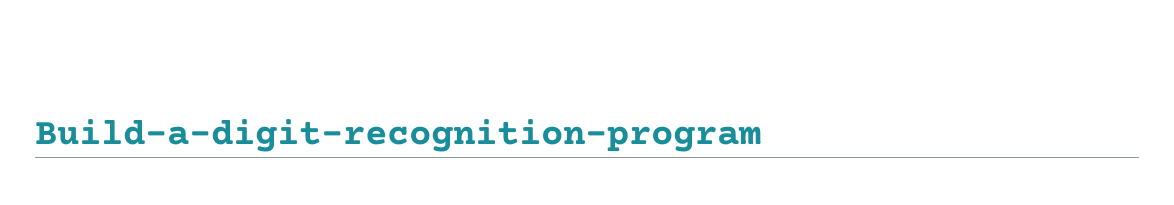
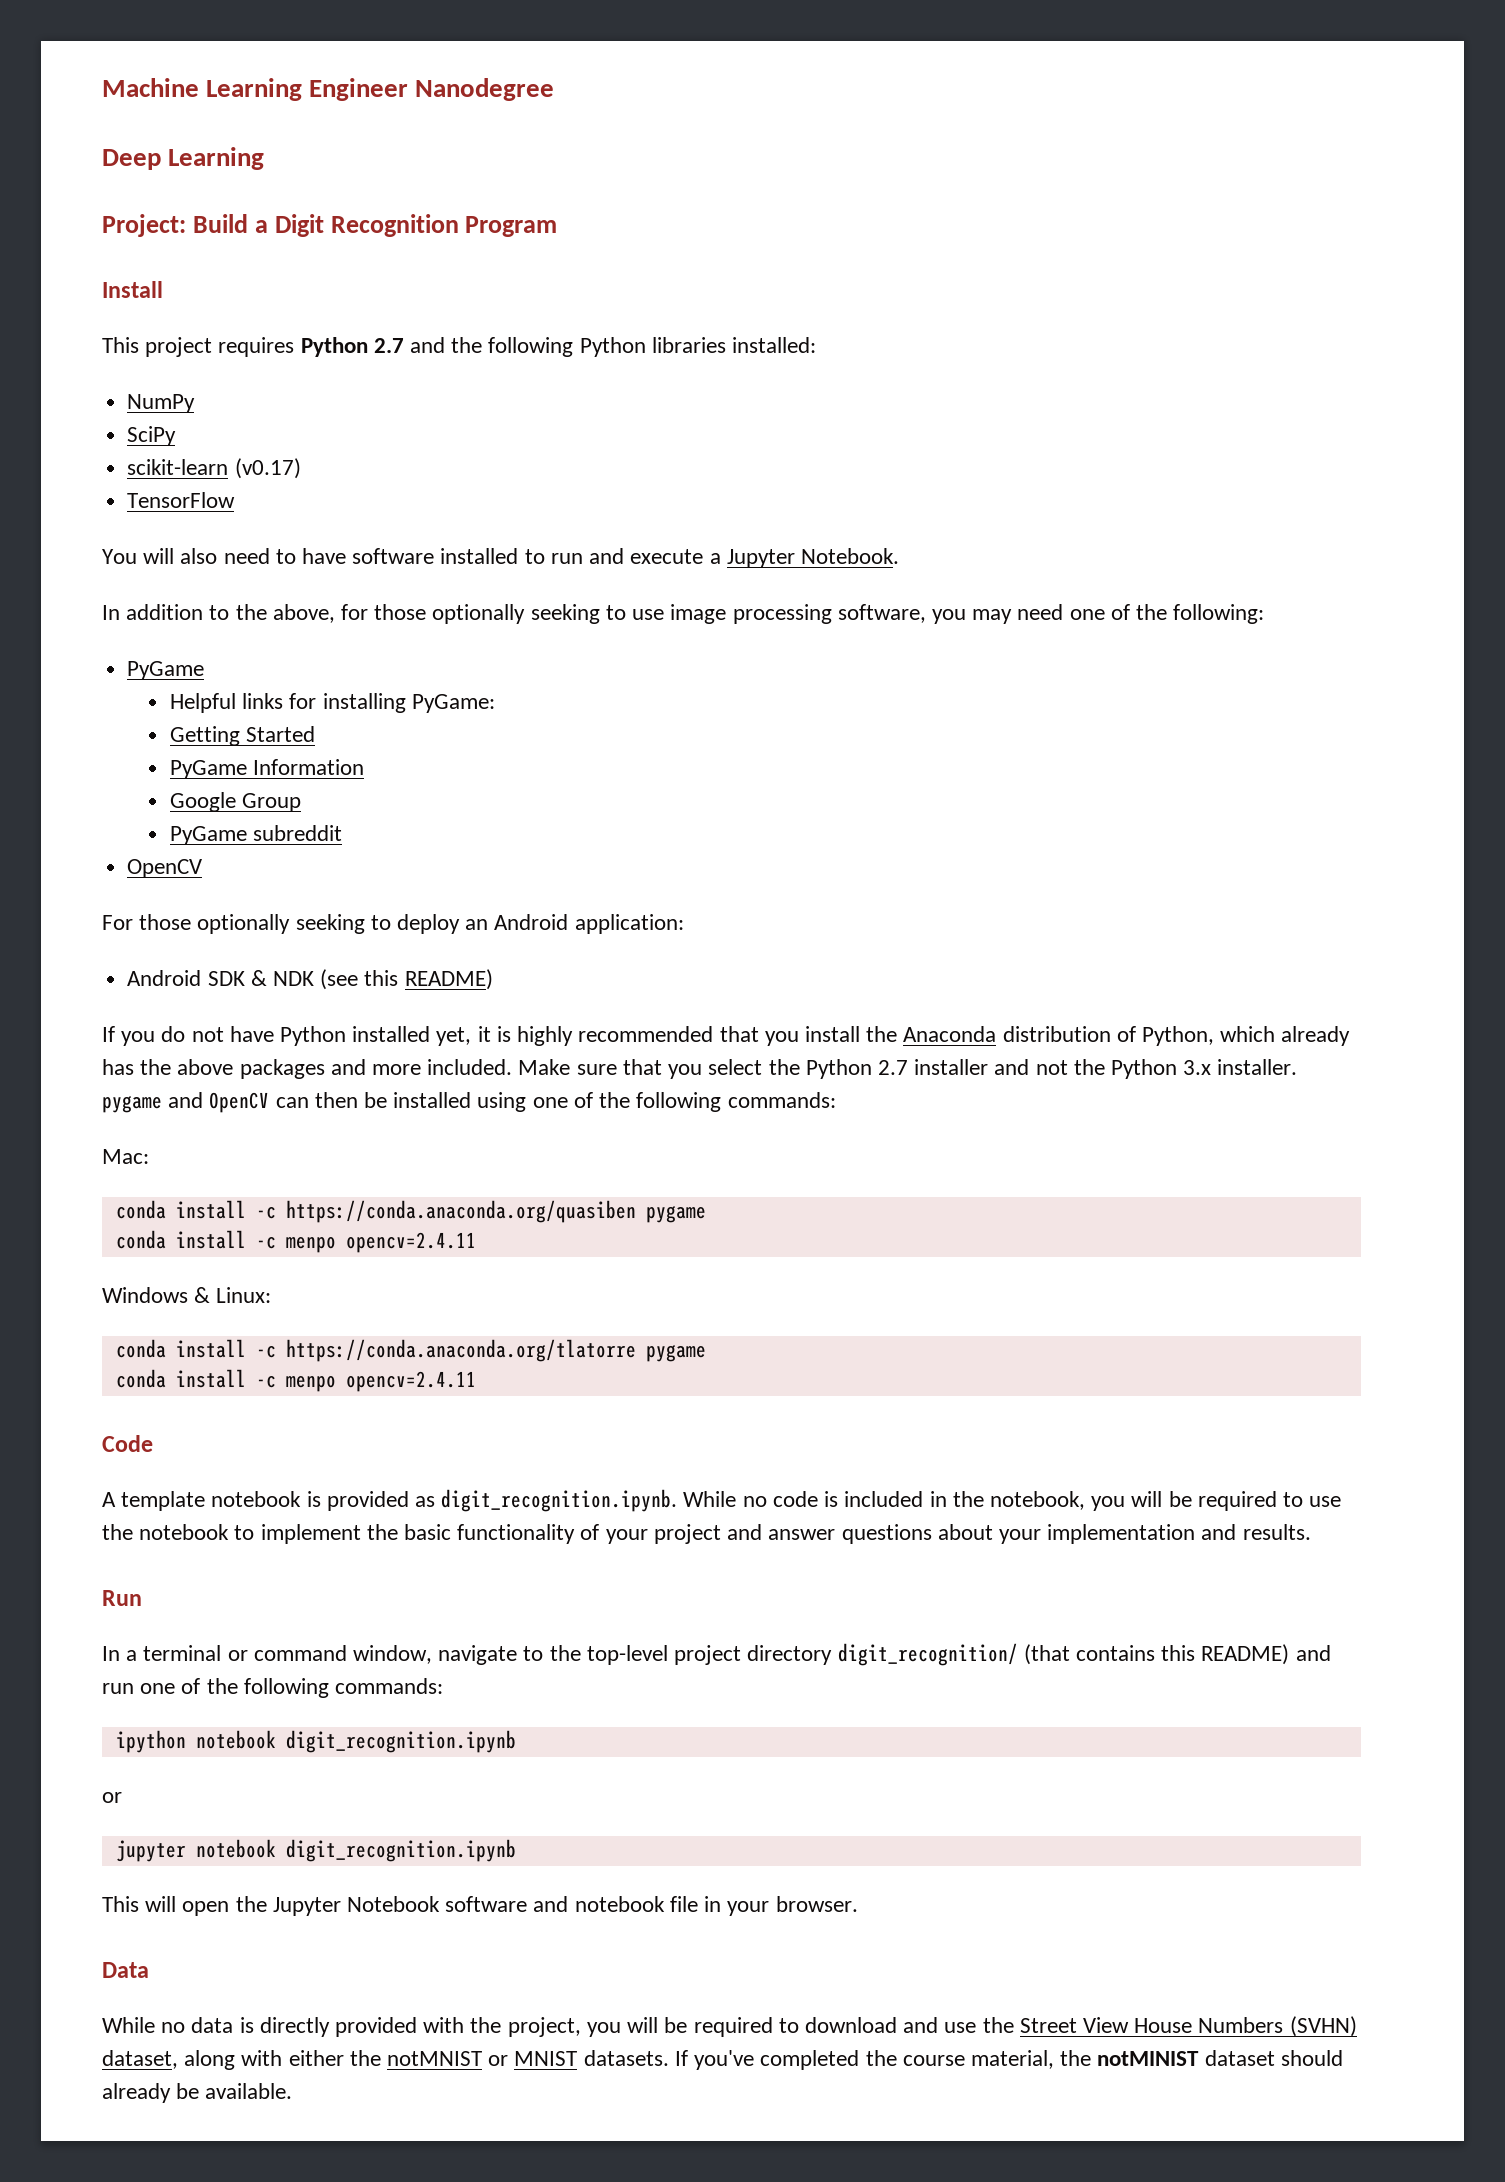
[35,119,761,152] Build-a-digit-recognition-program -> [102,78,555,101] [102,147,265,170] [102,214,558,237] [102,281,163,298] [102,337,817,357] [127,394,196,413] [127,426,177,446] [127,458,301,479] [127,492,236,508] [102,548,899,568] [102,604,1265,624] [127,661,205,680] [169,693,495,713] [169,726,316,746] [169,759,365,779] [169,792,302,812] [169,825,343,845] [127,859,203,878] [102,914,684,934] [127,969,493,990] [102,1026,1351,1046] [102,1059,1298,1079] [102,1092,836,1113] [102,1149,149,1164] [115,1200,706,1223] [115,1230,476,1253] [102,1287,272,1303] [115,1339,706,1362] [115,1369,476,1392] [102,1435,153,1452] [102,1489,1342,1512] [102,1524,1311,1544] [102,1590,142,1606] [102,1643,1331,1666] [102,1678,444,1698] [115,1730,516,1753] [102,1792,122,1803] [115,1839,516,1862] [102,1896,858,1916] [102,1962,149,1978] [102,2016,1357,2037] [102,2050,1343,2070] [102,2083,293,2103] Machine Learning Engineer Nanodegree // Deep Learning // Project: Build a Digit Recognition Program // Install // This project requires Python 2.7 and the following Python libraries installed: // NumPy // SciPy // scikit-learn (v0.17) // TensorFlow // You will also need to have software installed to run and execute a Jupyter Notebook. // In addition to the above, for those optionally seeking to use image processing software, you may need one of the following: // PyGame // Helpful links for installing PyGame: // Getting Started // PyGame Information // Google Group // PyGame subreddit // OpenCV // For those optionally seeking to deploy an Android application: // Android SDK & NDK (see this README) // If you do not have Python installed yet, it is highly recommended that you install the Anaconda distribution of Python, which already has the above packages and more included. Make sure that you select the Python 2.7 installer and not the Python 3.x installer. pygame and OpenCV can then be installed using one of the following commands: // Mac: // conda install -c https://conda.anaconda.org/quasiben pygame // conda install -c menpo opencv=2.4.11 // Windows & Linux: // conda install -c https://conda.anaconda.org/tlatorre pygame // conda install -c menpo opencv=2.4.11 // Code // A template notebook is provided as digit_recognition.ipynb. While no code is included in the notebook, you will be required to use the notebook to implement the basic functionality of your project and answer questions about your implementation and results. // Run // In a terminal or command window, navigate to the top-level project directory digit_recognition/ (that contains this README) and run one of the following commands: // ipython notebook digit_recognition.ipynb // or // jupyter notebook digit_recognition.ipynb // This will open the Jupyter Notebook software and notebook file in your browser. // Data // While no data is directly provided with the project, you will be required to download and use the Street View House Numbers (SVHN) dataset, along with either the notMNIST or MNIST datasets. If you've completed the course material, the notMINIST dataset should already be available.

